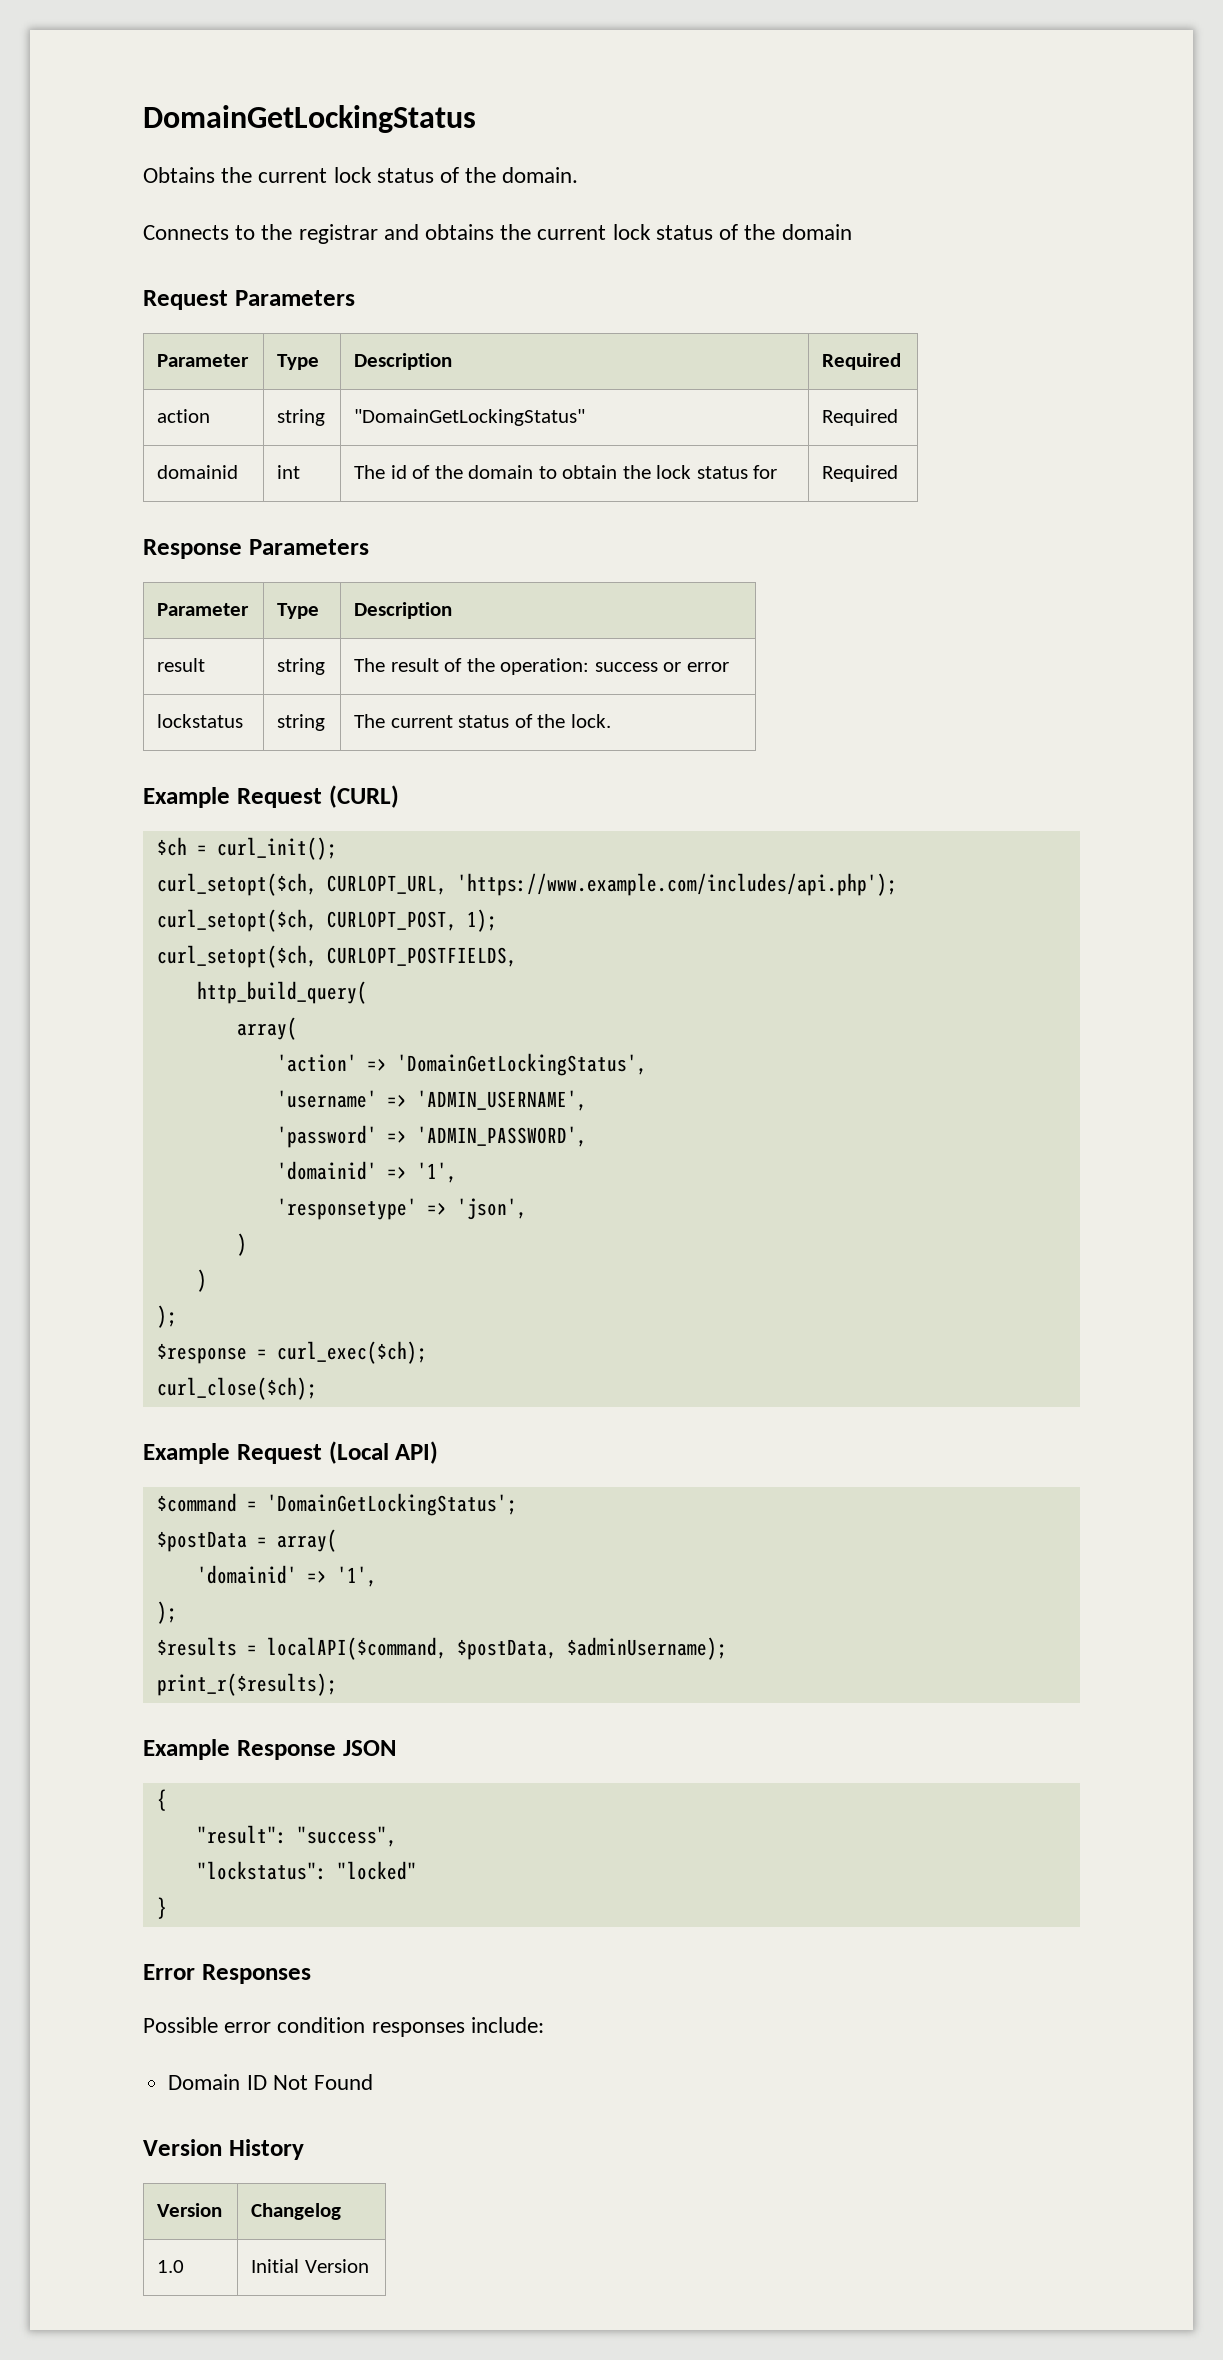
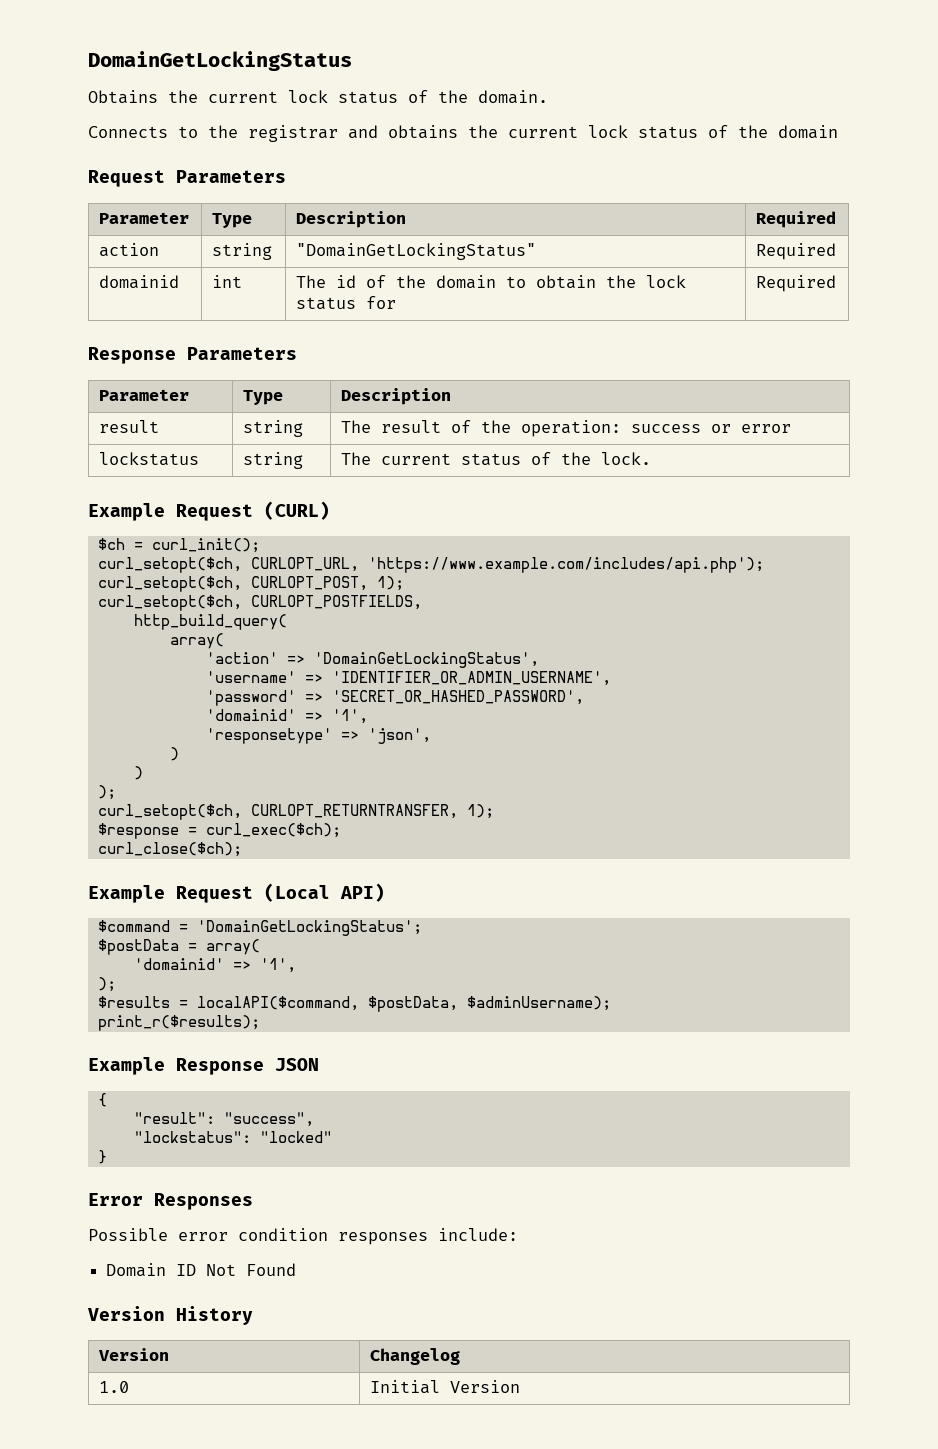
[416,1090,587,1111] 'ADMIN_USERNAME', -> [331,671,611,686] 'IDENTIFIER_OR_ADMIN_USERNAME',
[416,1126,587,1147] 'ADMIN_PASSWORD', -> [331,690,584,705] 'SECRET_OR_HASHED_PASSWORD',
(177, 1316) none -> [97,804,494,820] // curl_setopt($ch, CURLOPT_RETURNTRANSFER, 1);

